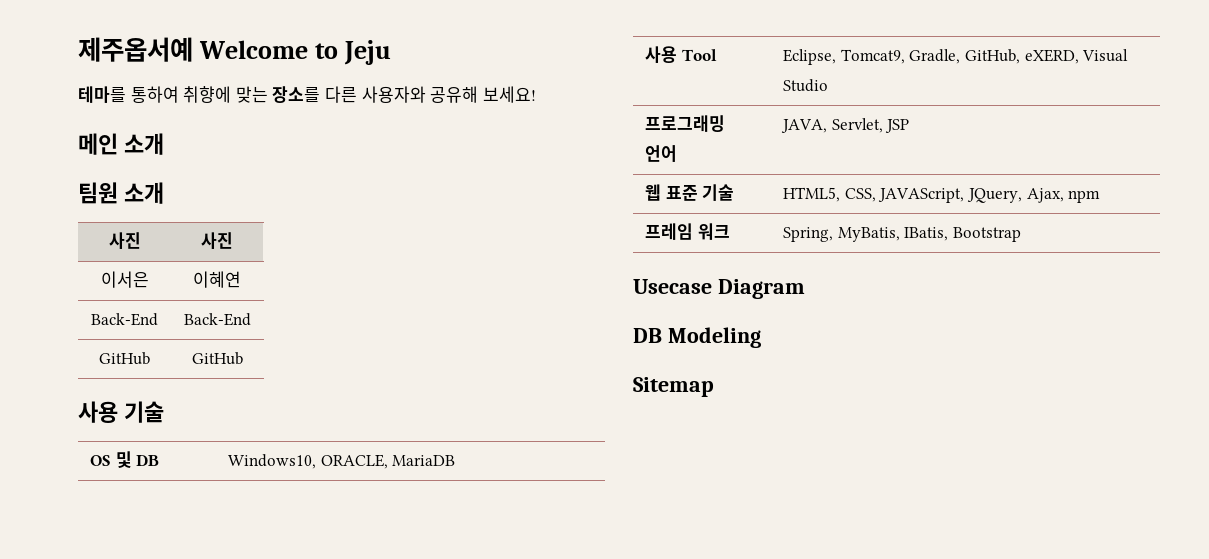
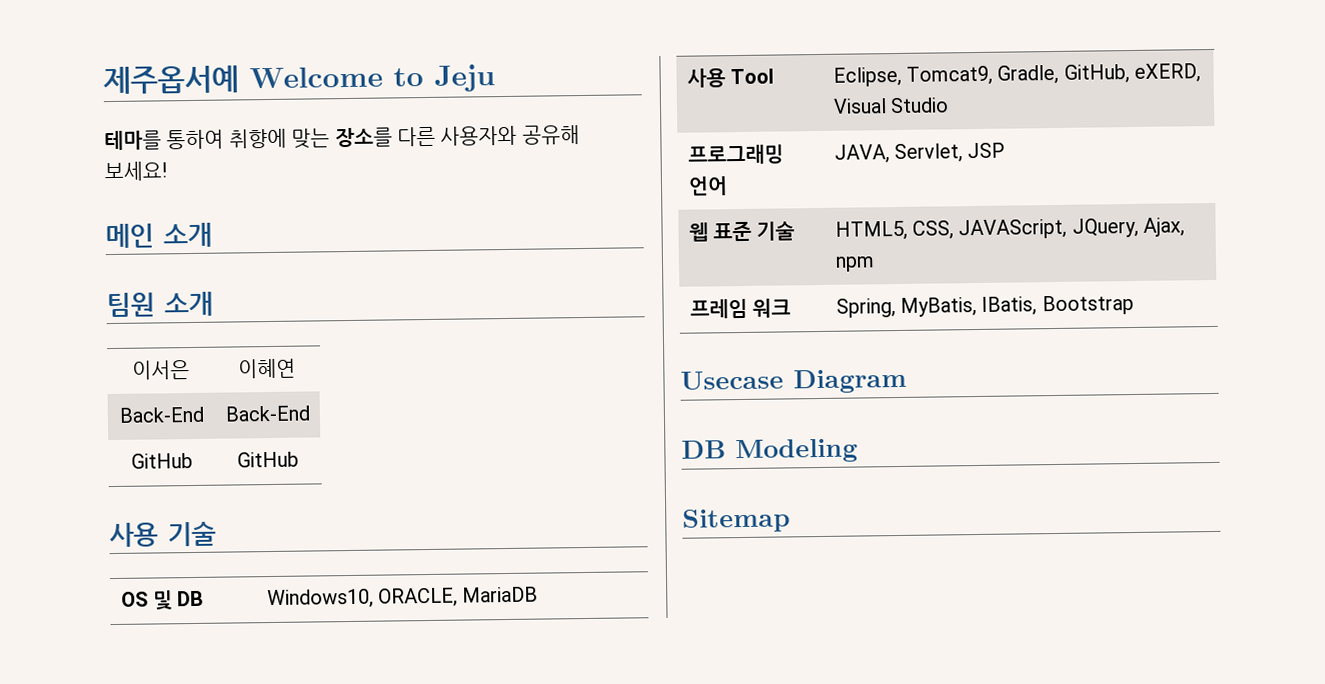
[108,232,141,249] [201,232,233,249] // 사진 | 사진 -> (213, 304) none

